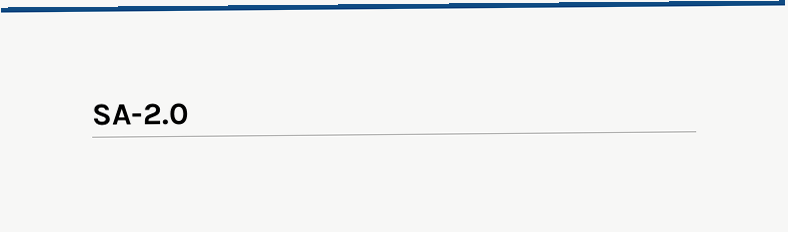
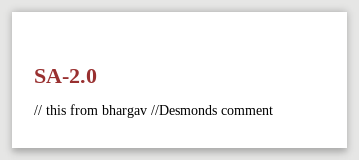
(190, 114) none -> [34,104,273,118] // // this from bhargav //Desmonds comment

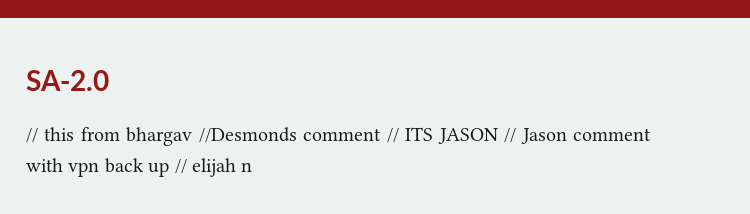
(273, 110) none -> [386,127,651,144] [26,158,253,177] // ITS JASON // Jason comment with vpn back up // elijah n

